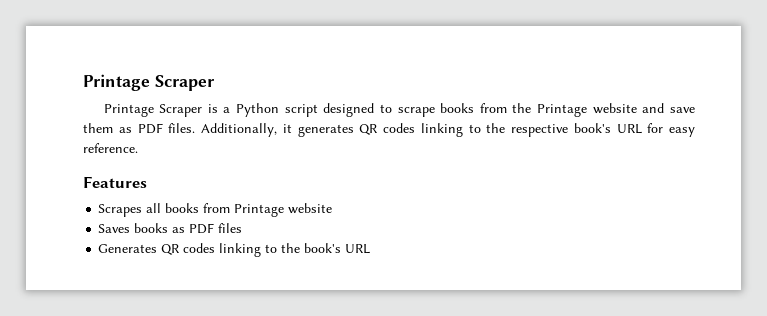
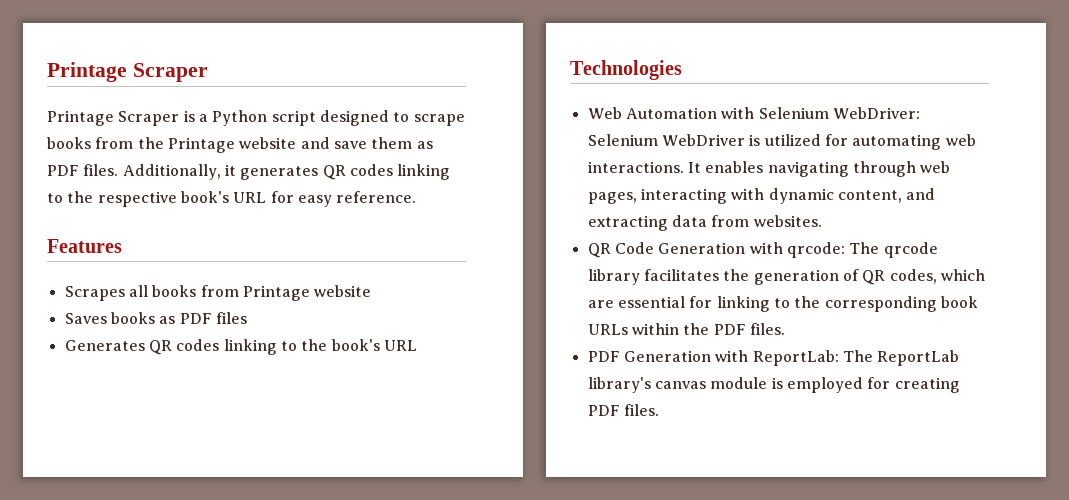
(371, 249) none -> [570,60,682,80] [587,107,920,119] [587,134,976,150] [587,161,951,177] [587,188,936,204] [587,215,822,231] [587,242,938,258] [587,269,985,285] [587,296,978,312] [587,323,785,335] [587,350,960,366] [587,377,960,393] [587,404,659,416] // Technologies // Web Automation with Selenium WebDriver: Selenium WebDriver is utilized for automating web interactions. It enables navigating through web pages, interacting with dynamic content, and extracting data from websites. // QR Code Generation with qrcode: The qrcode library facilitates the generation of QR codes, which are essential for linking to the corresponding book URLs within the PDF files. // PDF Generation with ReportLab: The ReportLab library's canvas module is employed for creating PDF files.

